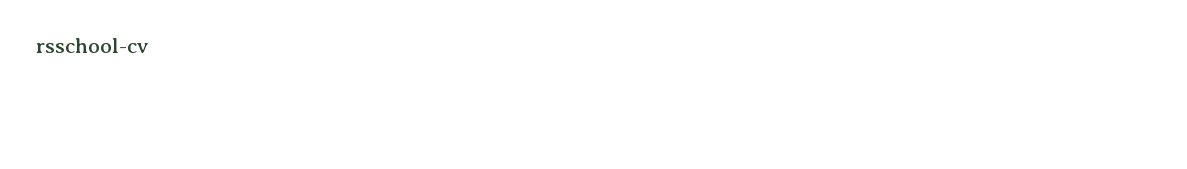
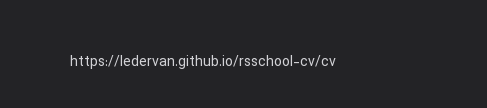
[36,38,149,53] rsschool-cv -> [70,55,336,69] https://ledervan.github.io/rsschool-cv/cv

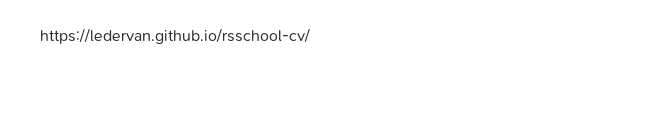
[70,55,336,69] https://ledervan.github.io/rsschool-cv/cv -> [40,28,310,44] https://ledervan.github.io/rsschool-cv/

